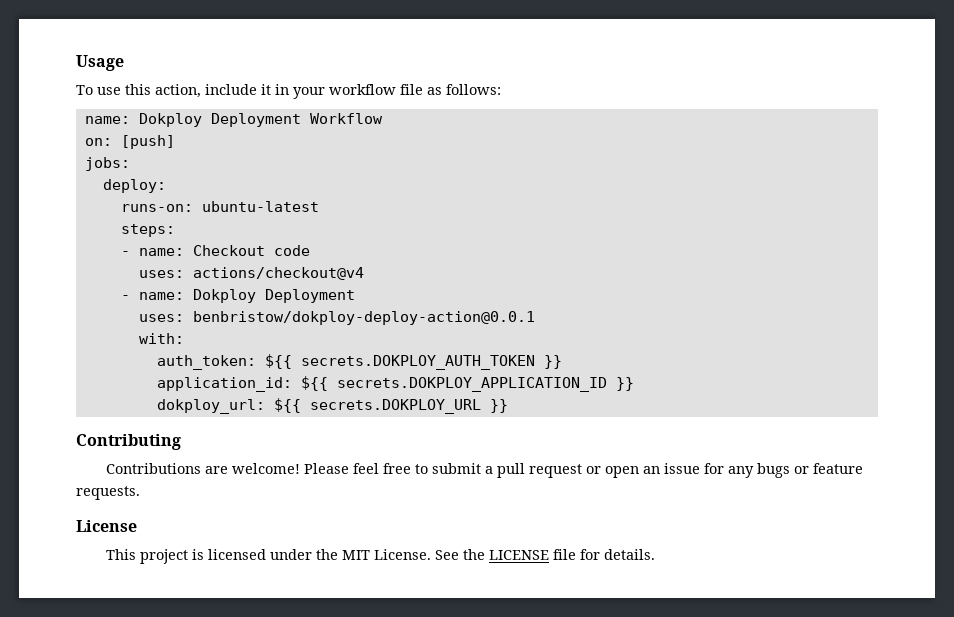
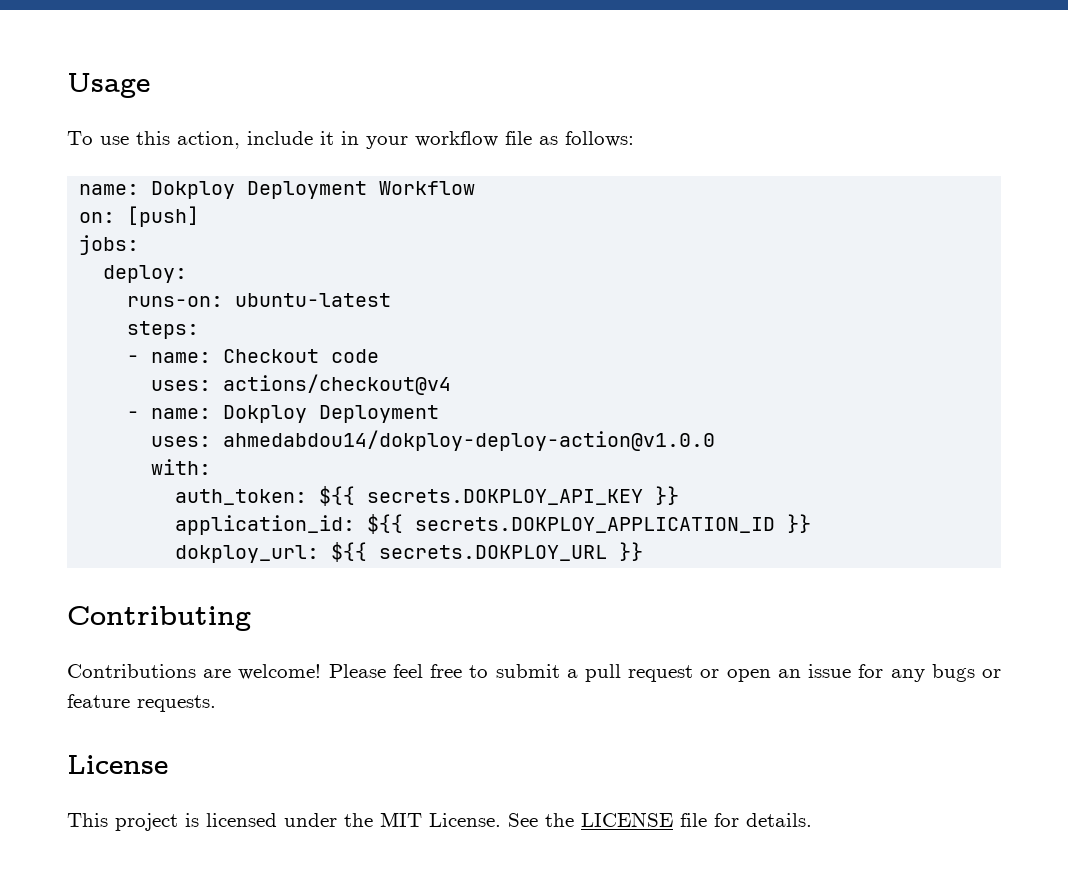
[192,311,535,325] benbristow/dokploy-deploy-action@0.0.1 -> [223,430,716,451] ahmedabdou14/dokploy-deploy-action@v1.0.0
[300,355,535,370] secrets.DOKPLOY_AUTH_TOKEN -> [367,489,644,505] secrets.DOKPLOY_API_KEY

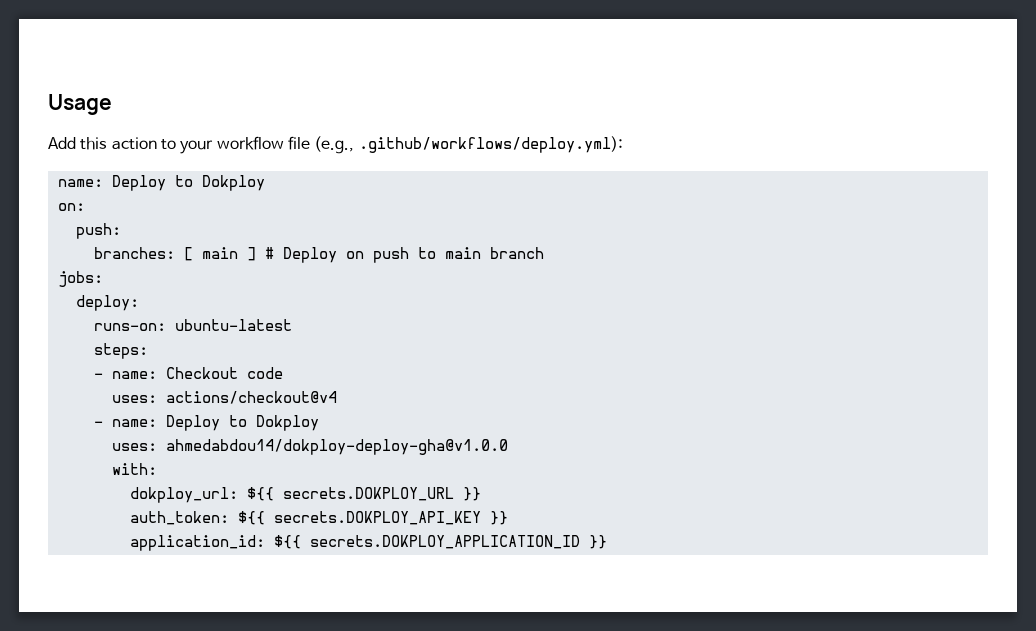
[67,131,359,149] To use this action, include it in -> [48,137,176,150] Add this action to
[539,131,634,147] [79,181,476,199] as follows: // name: Dokploy Deployment Workflow -> [314,136,623,154] [57,175,265,191] (e.g., .github/workflows/deploy.yml): // name: Deploy to Dokploy
[127,206,200,227] [push] -> [75,223,121,239] [93,247,544,263] // push: // branches: [ main ] # Deploy on push to main branch
[223,405,440,423] [151,430,716,451] Dokploy Deployment // uses: ahmedabdou14/dokploy-deploy-action@v1.0.0 -> [165,415,319,431] [111,439,508,455] Deploy to Dokploy // uses: ahmedabdou14/dokploy-deploy-gha@v1.0.0
(212, 467) none -> [129,487,481,503] // dokploy_url: ${{ secrets.DOKPLOY_URL }}
[175,542,644,563] [67,606,251,631] [67,664,1001,682] [67,694,216,712] [67,755,168,774] [67,812,812,831] // dokploy_url: ${{ secrets.DOKPLOY_URL }} // Contributing // Contributions are welcome! Please feel free to submit a pull request or open an issue for any bugs or feature requests. // License // This project is licensed under the MIT License. See the LICENSE file for details. -> (607, 542) none

